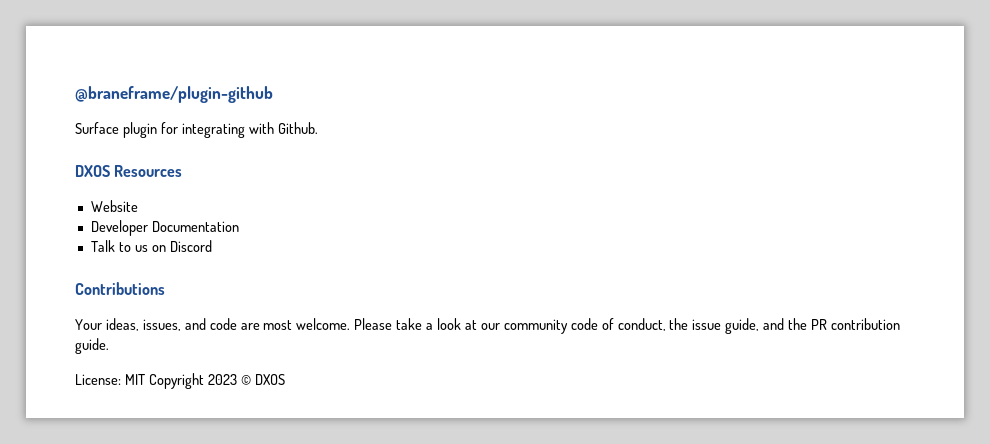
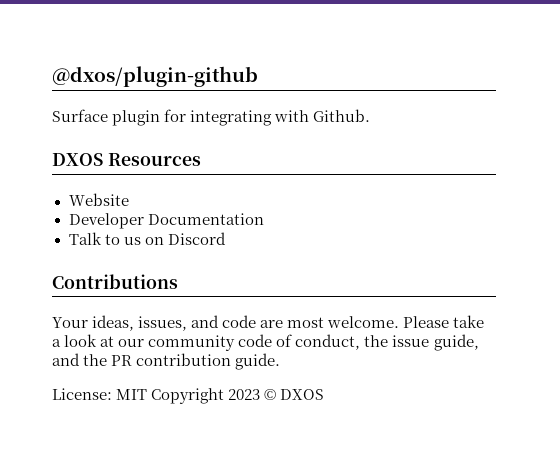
[75,86,273,103] @braneframe/plugin-github -> [52,66,258,87] @dxos/plugin-github

